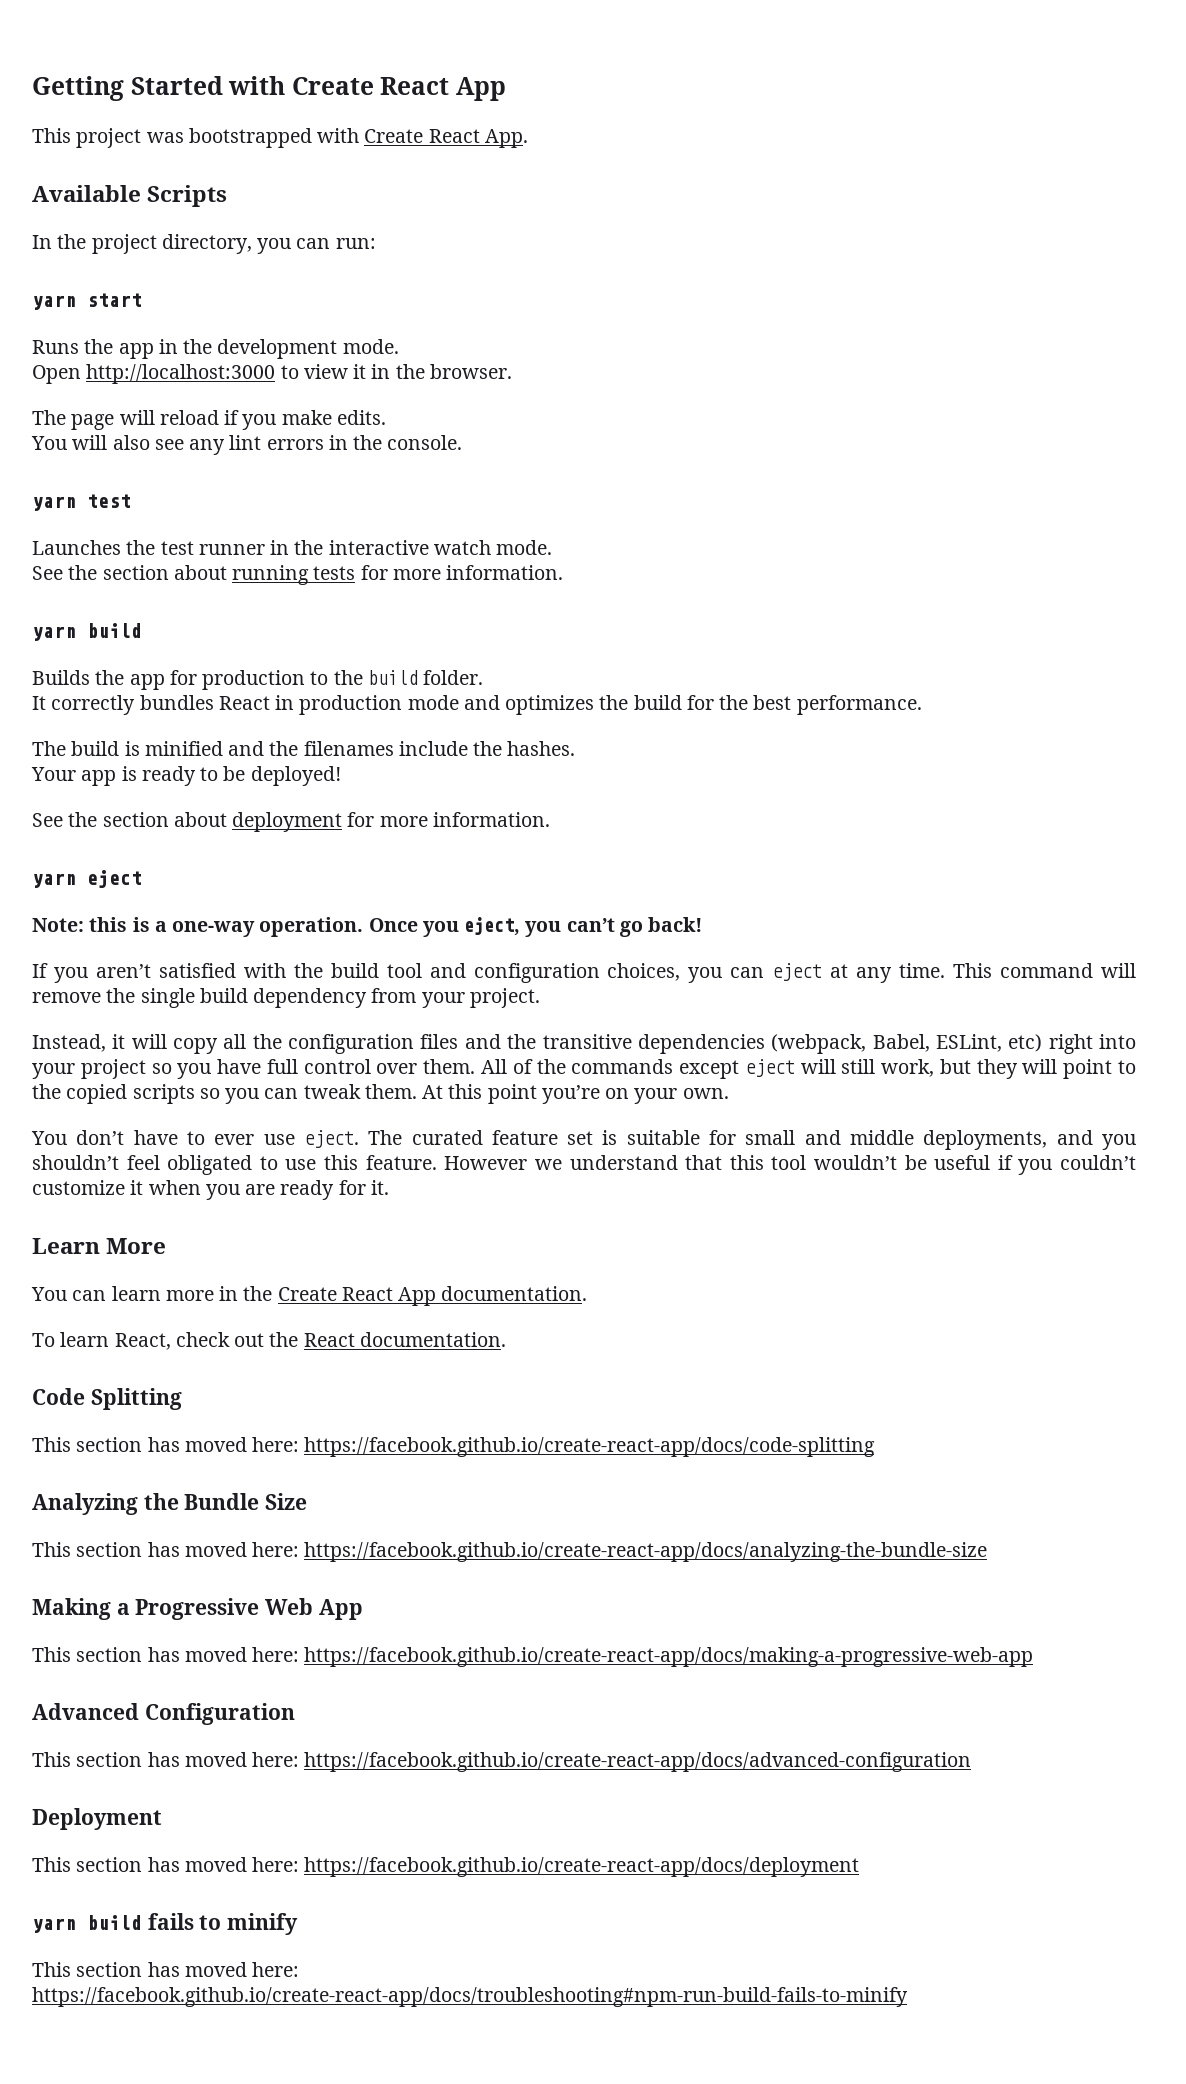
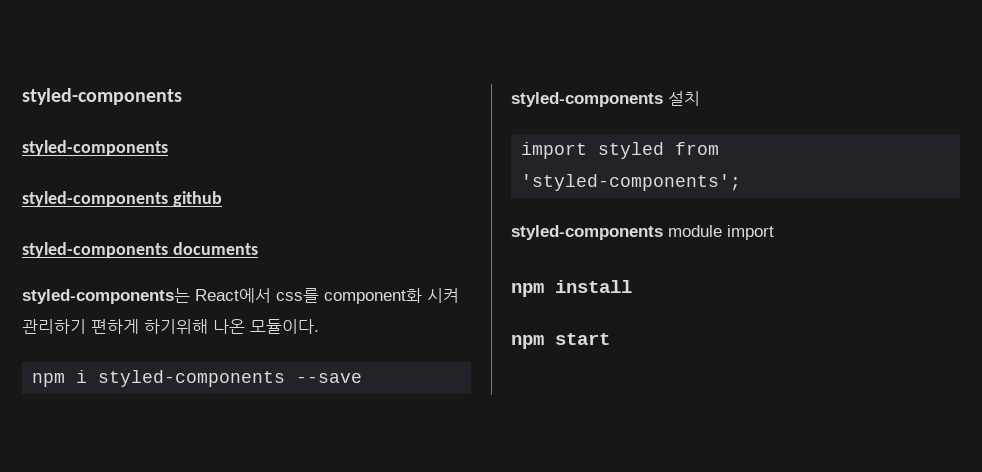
[32,76,507,101] [32,128,528,148] [32,185,228,207] [32,234,376,254] [32,293,142,310] [32,339,399,359] [32,364,512,384] [32,410,386,430] [31,435,463,455] [32,494,131,511] [32,540,553,555] [32,565,564,585] [32,623,142,641] [32,670,484,690] [32,695,922,715] [32,741,576,756] [31,766,341,786] [32,812,550,832] [32,870,142,888] [32,917,703,937] [32,963,1136,983] [32,988,540,1008] [32,1034,1137,1054] [32,1059,1136,1079] [32,1084,729,1104] [31,1130,1136,1150] [32,1155,1136,1175] [32,1180,389,1200] [32,1238,167,1254] [31,1286,588,1306] [32,1332,506,1350] [32,1388,182,1410] [32,1437,876,1457] [32,1493,308,1515] [32,1542,988,1562] [32,1598,363,1620] [32,1647,1034,1667] [32,1703,295,1725] [32,1752,972,1772] [32,1808,162,1830] [32,1857,860,1877] [32,1913,299,1935] [32,1962,300,1977] [32,1987,908,2007] Getting Started with Create React App // This project was bootstrapped with Create React App. // Available Scripts // In the project directory, you can run: // yarn start // Runs the app in the development mode. // Open http://localhost:3000 to view it in the browser. // The page will reload if you make edits. // You will also see any lint errors in the console. // yarn test // Launches the test runner in the interactive watch mode. // See the section about running tests for more information. // yarn build // Builds the app for production to the build folder. // It correctly bundles React in production mode and optimizes the build for the best performance. // The build is minified and the filenames include the hashes. // Your app is ready to be deployed! // See the section about deployment for more information. // yarn eject // Note: this is a one-way operation. Once you eject, you can’t go back! // If you aren’t satisfied with the build tool and configuration choices, you can eject at any time. This command will remove the single build dependency from your project. // Instead, it will copy all the configuration files and the transitive dependencies (webpack, Babel, ESLint, etc) right into your project so you have full control over them. All of the commands except eject will still work, but they will point to the copied scripts so you can tweak them. At this point you’re on your own. // You don’t have to ever use eject. The curated feature set is suitable for small and middle deployments, and you shouldn’t feel obligated to use this feature. However we understand that this tool wouldn’t be useful if you couldn’t customize it when you are ready for it. // Learn More // You can learn more in the Create React App documentation. // To learn React, check out the React documentation. // Code Splitting // This section has moved here: https://facebook.github.io/create-react-app/docs/code-splitting // Analyzing the Bundle Size // This section has moved here: https://facebook.github.io/create-react-app/docs/analyzing-the-bundle-size // Making a Progressive Web App // This section has moved here: https://facebook.github.io/create-react-app/docs/making-a-progressive-web-app // Advanced Configuration // This section has moved here: https://facebook.github.io/create-react-app/docs/advanced-configuration // Deployment // This section has moved here: https://facebook.github.io/create-react-app/docs/deployment // yarn build fails to minify // This section has moved here: https://facebook.github.io/create-react-app/docs/troubleshooting#npm-run-build-fails-to-minify -> [22,88,182,105] [22,140,168,156] [22,191,222,207] [22,242,258,258] [22,288,459,304] [22,319,319,334] [32,370,363,387] [511,91,700,107] [521,142,720,159] [521,174,742,191] [511,225,774,240] [511,280,632,297] [511,333,610,349] styled-components // styled-components // styled-components github // styled-components documents // styled-components는 React에서 css를 component화 시켜 관리하기 편하게 하기위해 나온 모듈이다. // npm i styled-components --save // styled-components 설치 // import styled from 'styled-components'; // styled-components module import // npm install // npm start

